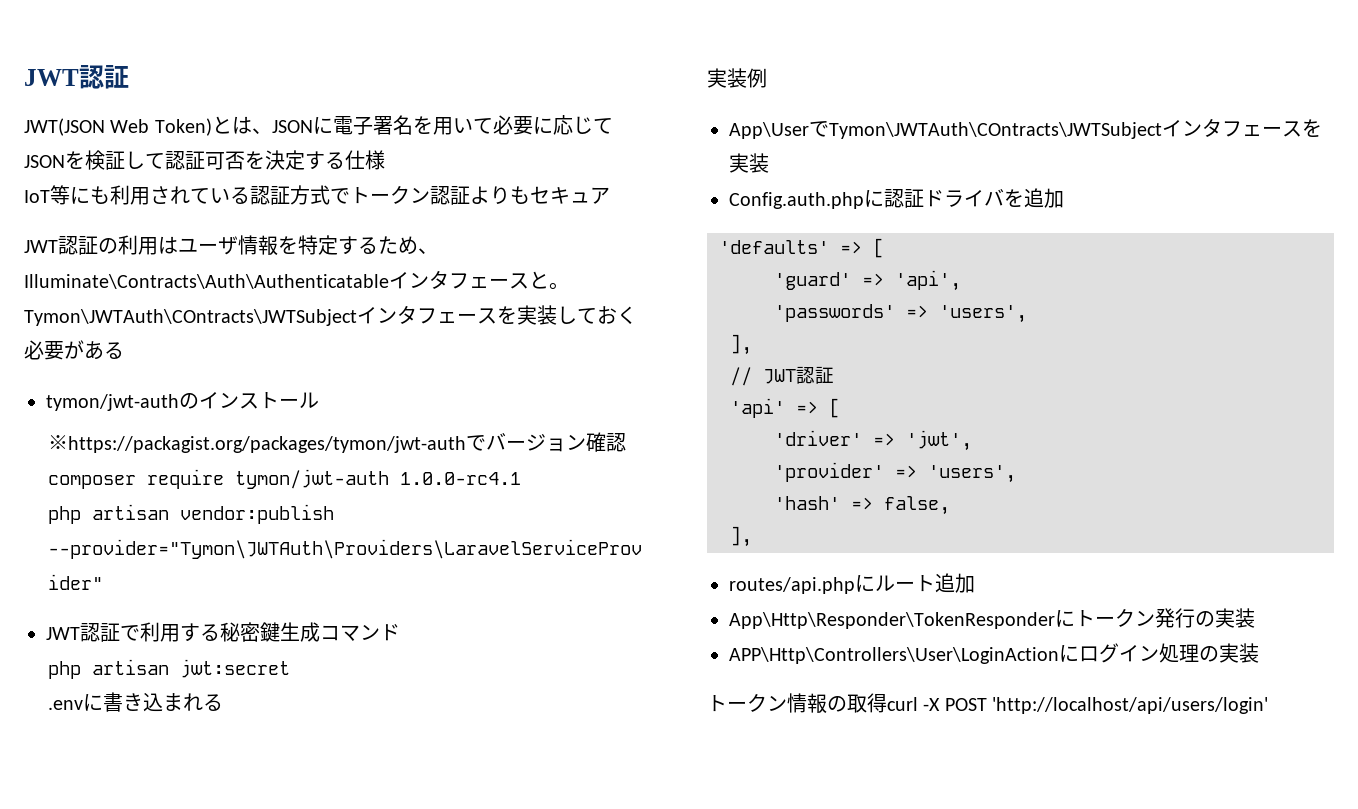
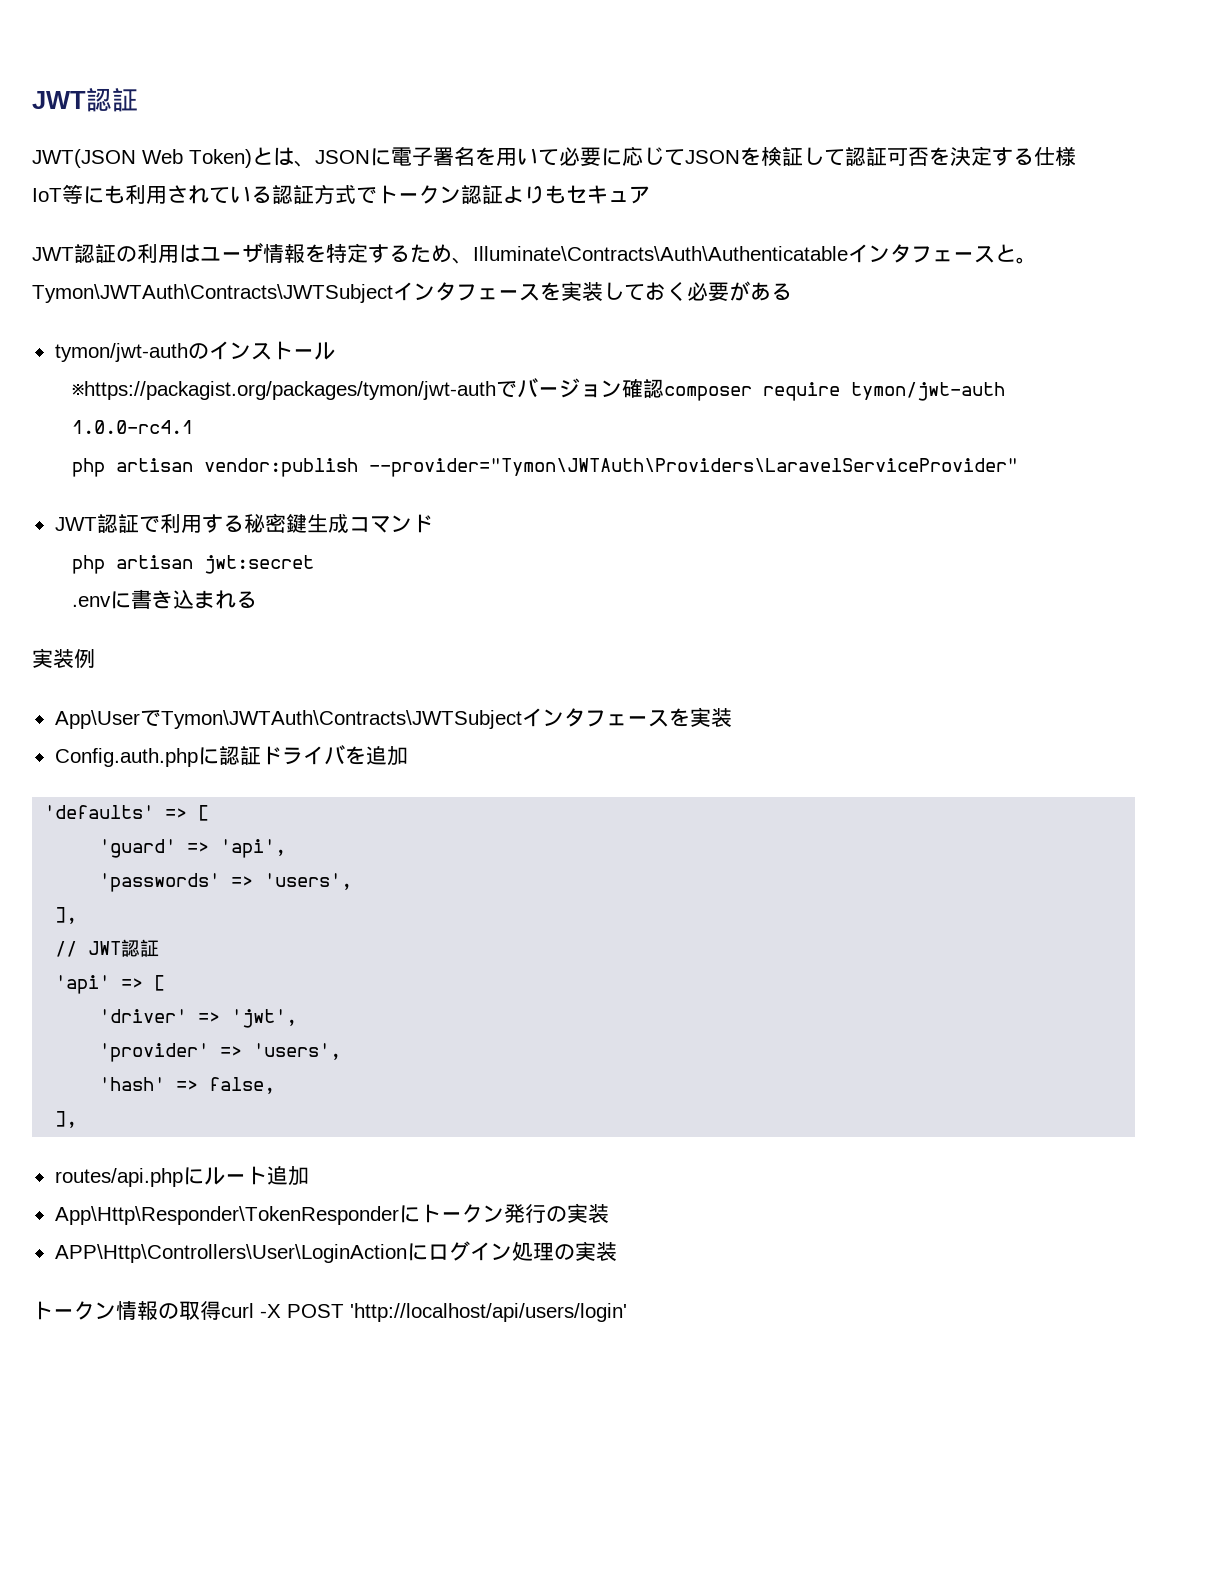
[24,309,357,326] Tymon\JWTAuth\COntracts\JWTSubject -> [32,284,393,303] Tymon\JWTAuth\Contracts\JWTSubject
[829,122,1162,139] Tymon\JWTAuth\COntracts\JWTSubject -> [160,710,522,729] Tymon\JWTAuth\Contracts\JWTSubject

